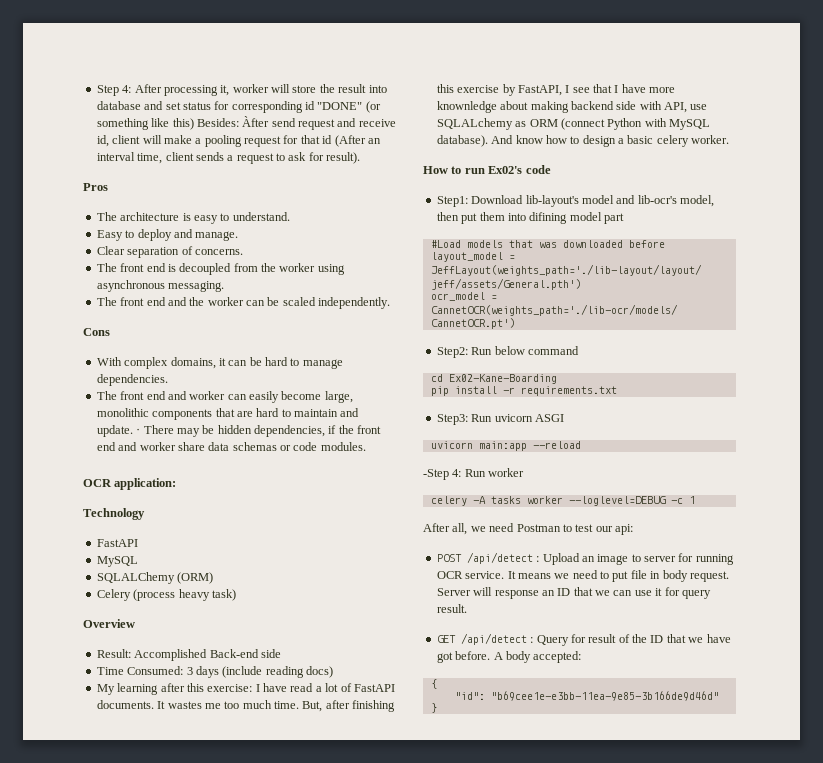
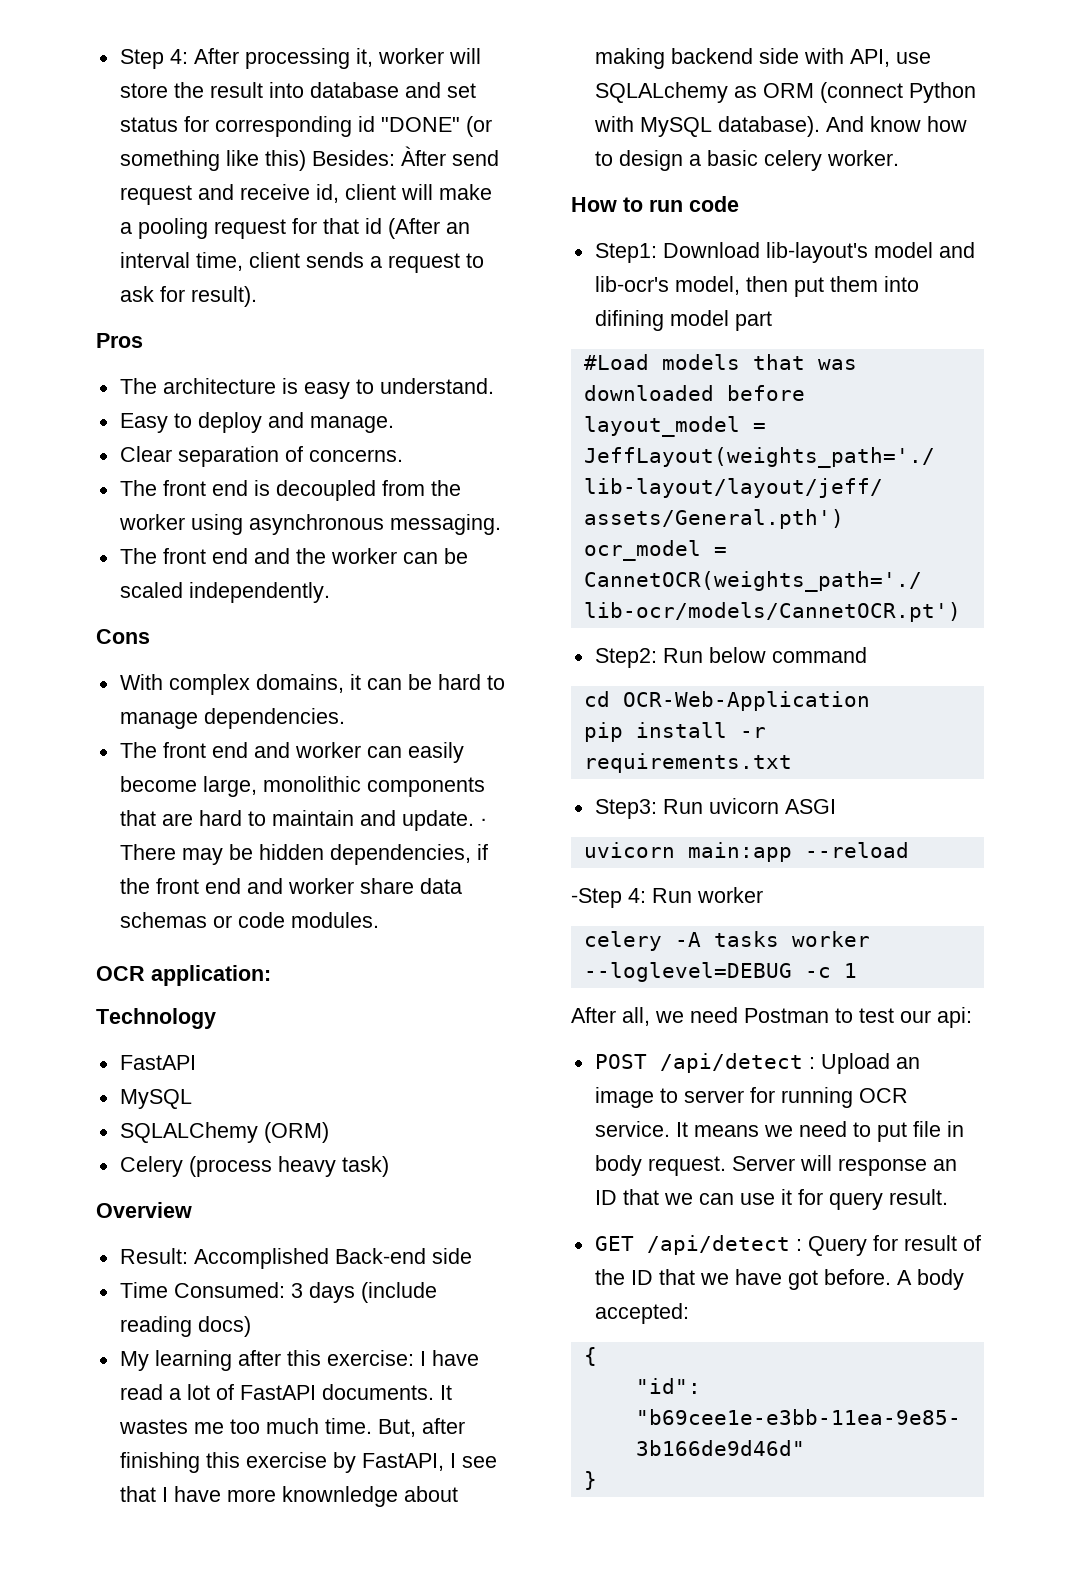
[488,166,523,174] Ex02's -> (683, 205) none
[448,374,557,384] Ex02-Kane-Boarding -> [622,691,870,711] OCR-Web-Application

